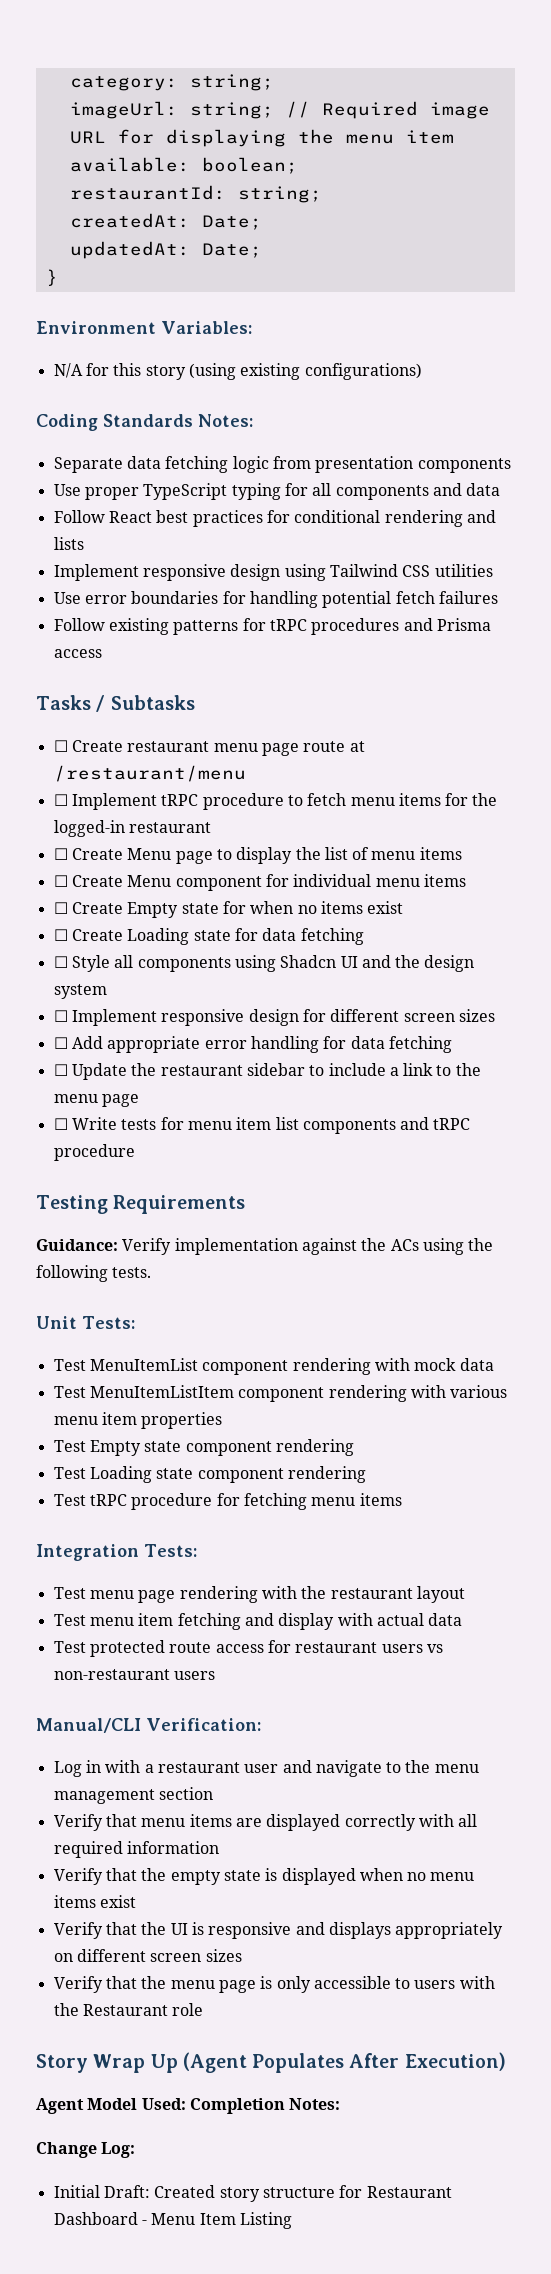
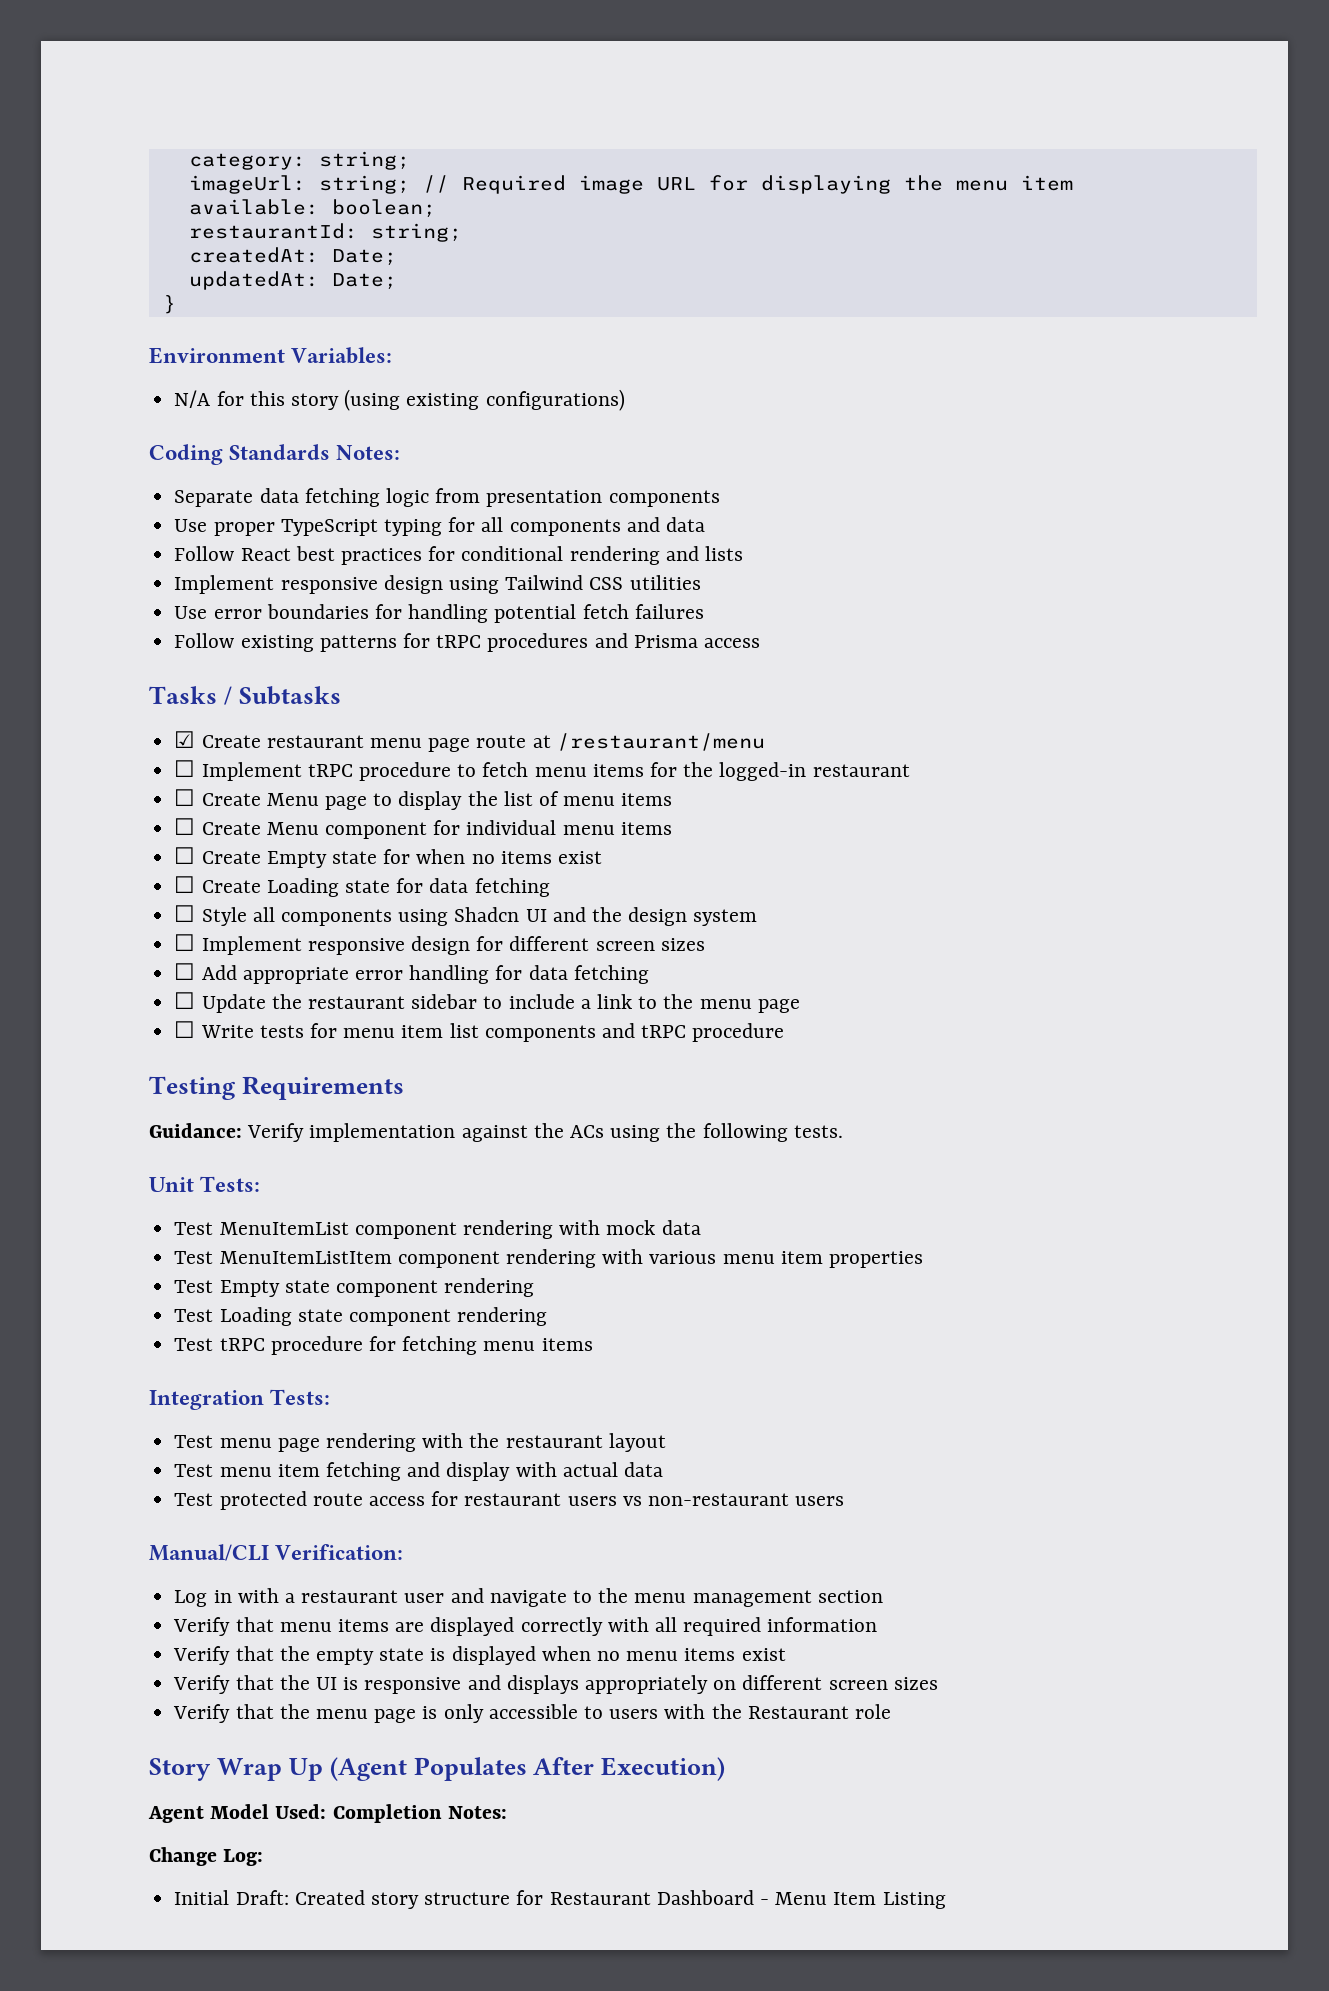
[53,740,68,752] ☐ -> [174,731,196,748] ☑

